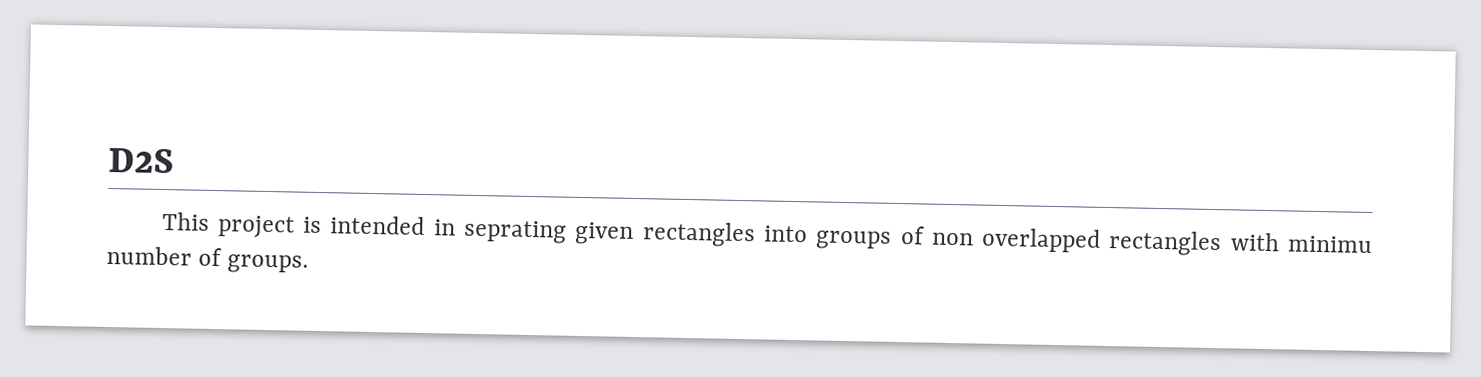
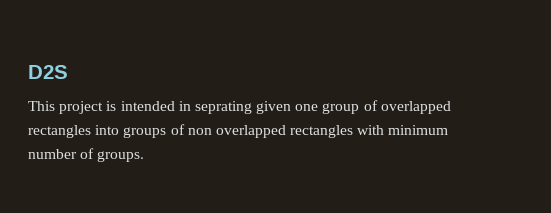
(635, 233) none -> [295,100,451,114] one group of overlapped
[1287,235,1373,254] minimu -> [388,125,449,135] minimum

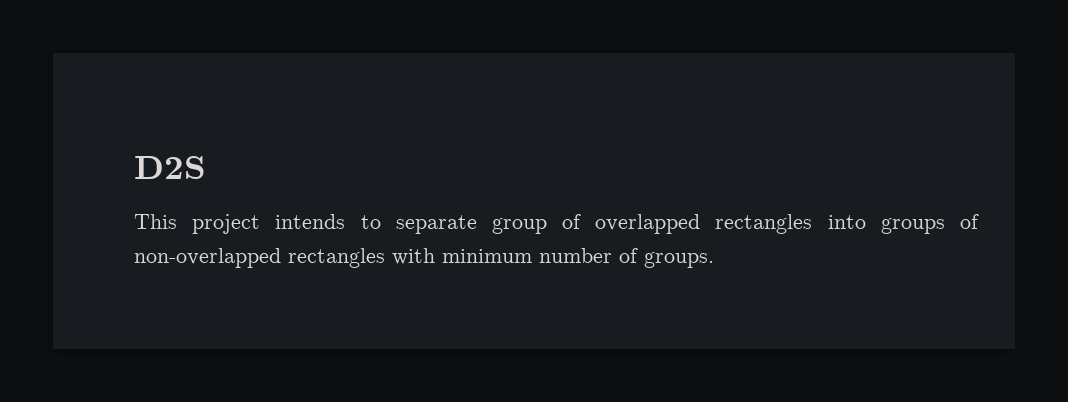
[106,101,319,114] is intended in seprating given one -> [275,214,477,234] intends to separate
[187,125,286,138] non overlapped -> [134,248,281,268] non-overlapped

